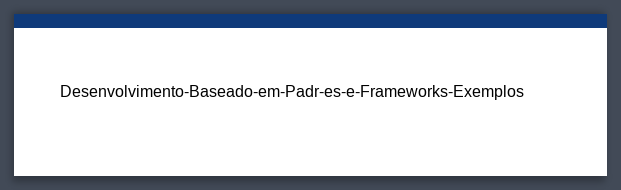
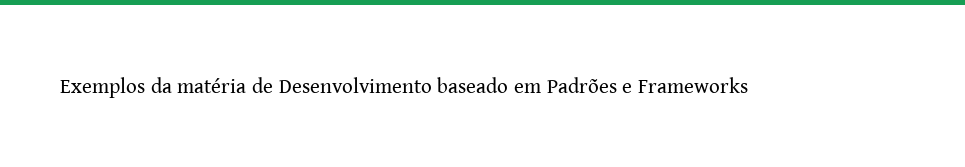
[60,85,524,100] Desenvolvimento-Baseado-em-Padr-es-e-Frameworks-Exemplos -> [60,77,749,98] Exemplos da matéria de Desenvolvimento baseado em Padrões e Frameworks

